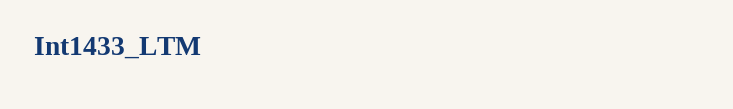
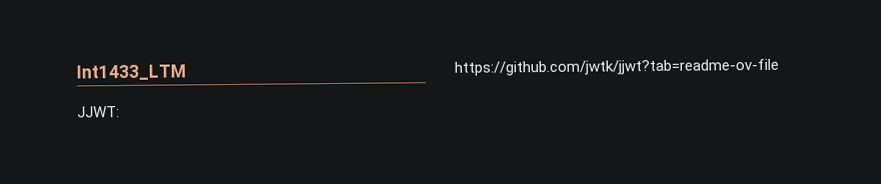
(201, 48) none -> [77,106,120,118] [454,58,779,76] // JJWT: https://github.com/jwtk/jjwt?tab=readme-ov-file

